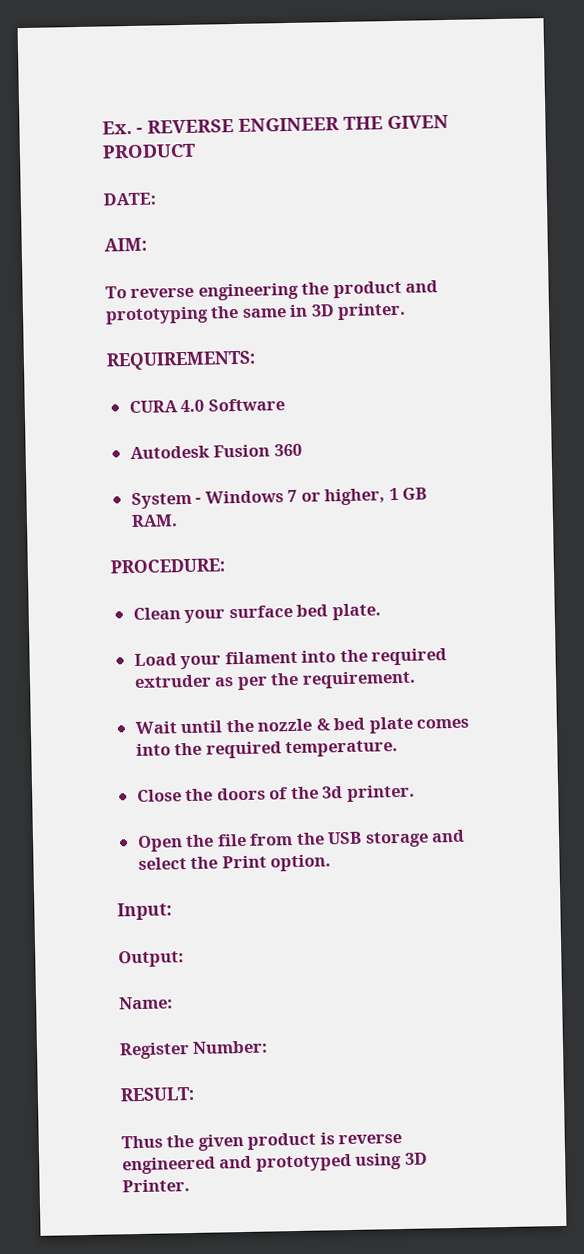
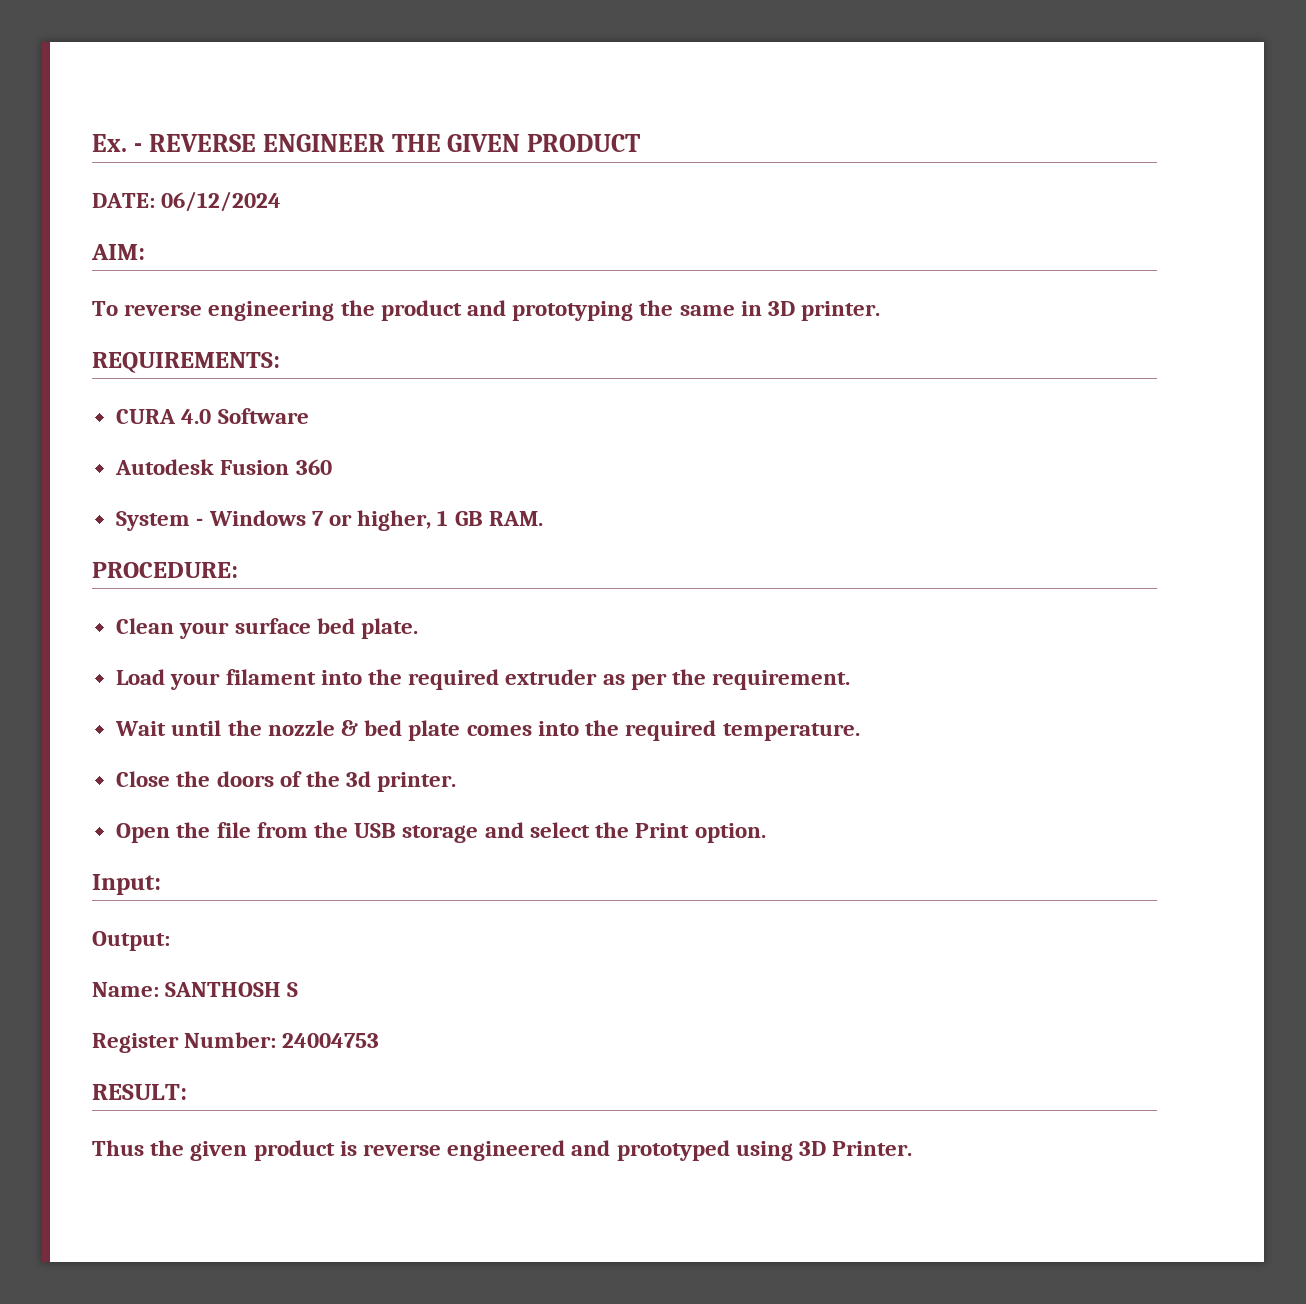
(156, 199) none -> [161,191,282,212] 06/12/2024
(173, 1003) none -> [165,982,299,997] SANTHOSH S
(269, 1047) none -> [282,1033,380,1048] 24004753

